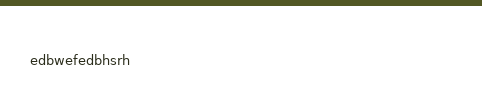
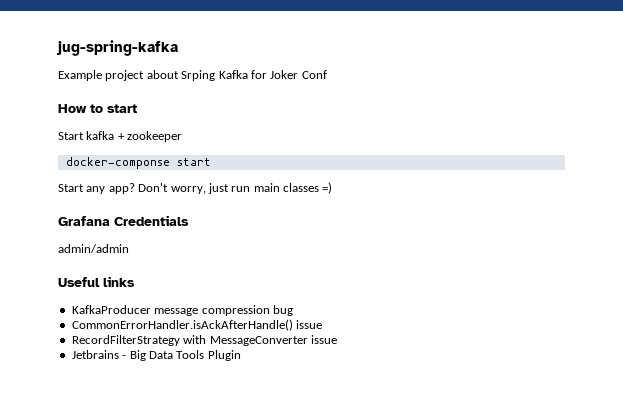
[30,54,130,65] edbwefedbhsrh -> [56,40,178,56] [58,70,327,81] [58,104,137,113] [58,131,183,142] [65,157,211,169] [58,182,333,194] [58,215,189,226] [58,244,129,253] [58,276,135,287] [71,305,293,316] [71,319,323,331] [71,335,337,346] [71,350,241,361] jug-spring-kafka // Example project about Srping Kafka for Joker Conf // How to start // Start kafka + zookeeper // docker-componse start // Start any app? Don't worry, just run main classes =) // Grafana Credentials // admin/admin // Useful links // KafkaProducer message compression bug // CommonErrorHandler.isAckAfterHandle() issue // RecordFilterStrategy with MessageConverter issue // Jetbrains - Big Data Tools Plugin

